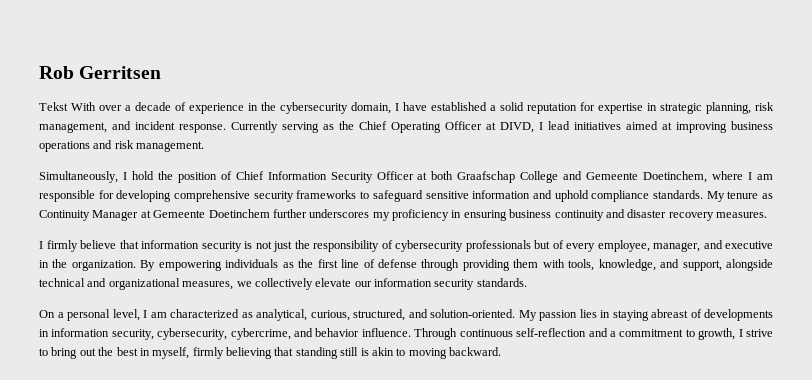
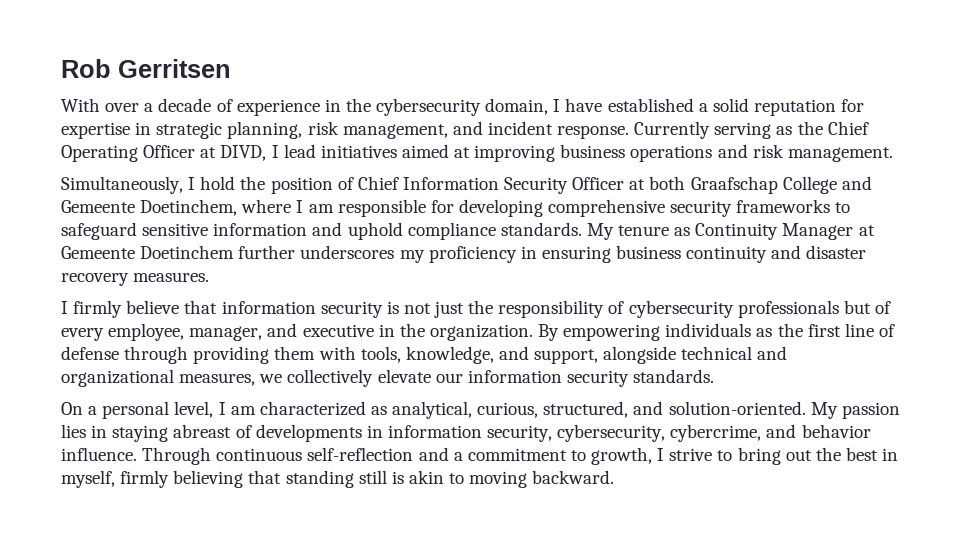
[39,102,68,111] Tekst -> (231, 68) none

